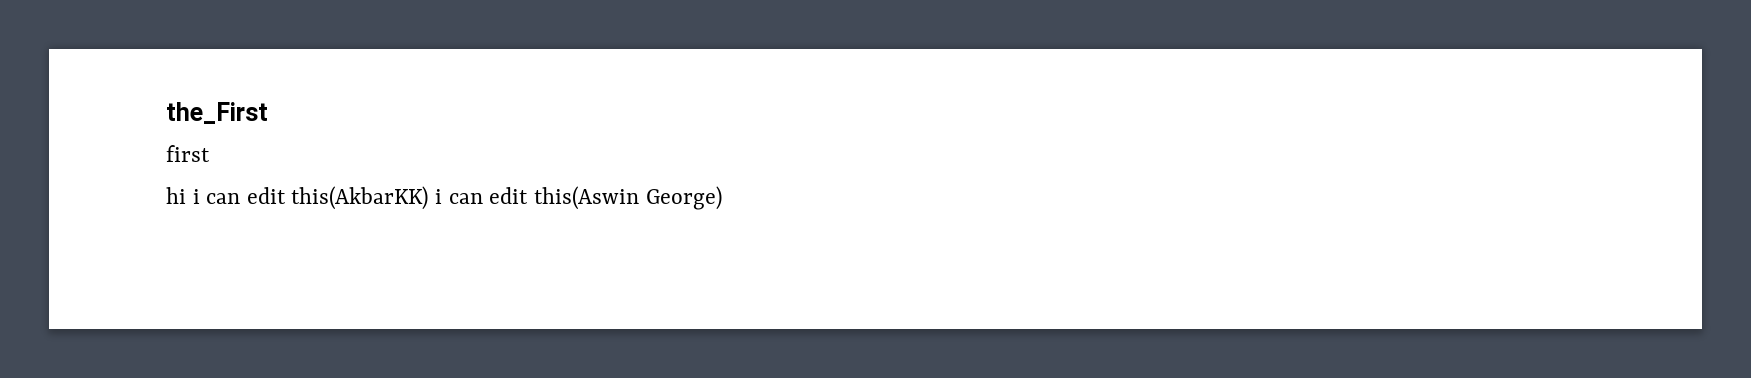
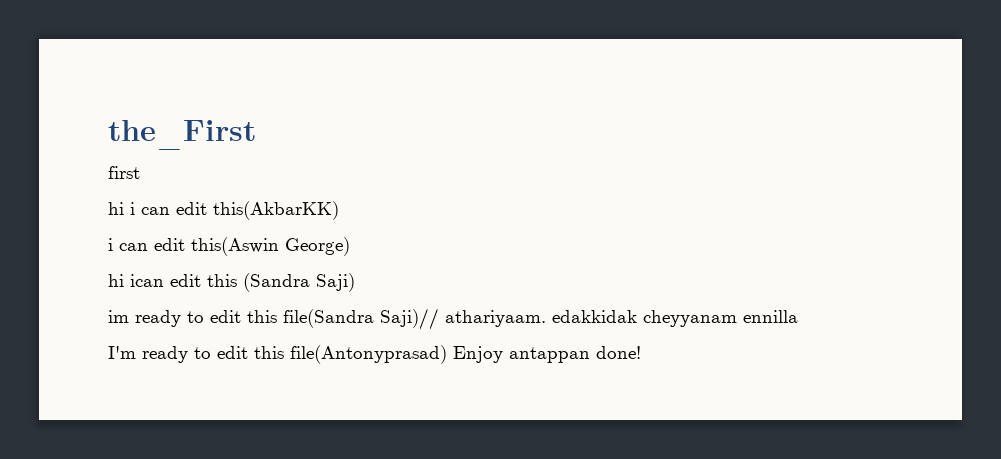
(429, 198) none -> (339, 210) //
(722, 198) none -> [108,273,355,292] [108,308,798,330] [108,345,641,364] // hi ican edit this (Sandra Saji) // im ready to edit this file(Sandra Saji)// athariyaam. edakkidak cheyyanam ennilla // I'm ready to edit this file(Antonyprasad) Enjoy antappan done!

